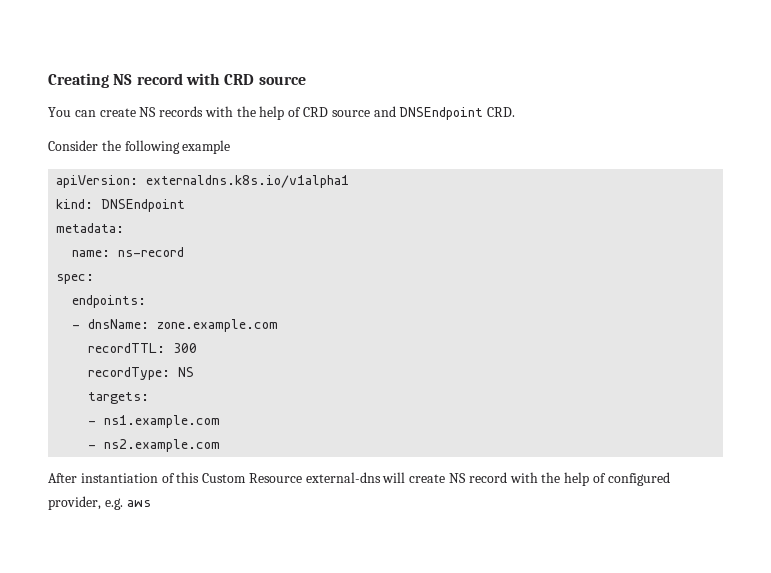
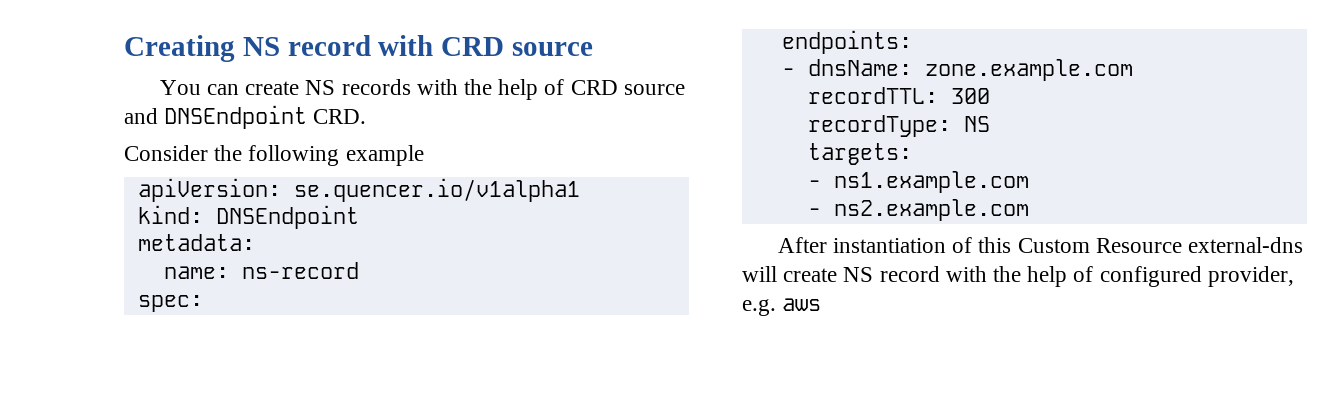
[146,175,350,188] externaldns.k8s.io/v1alpha1 -> [293,178,580,202] se.quencer.io/v1alpha1

